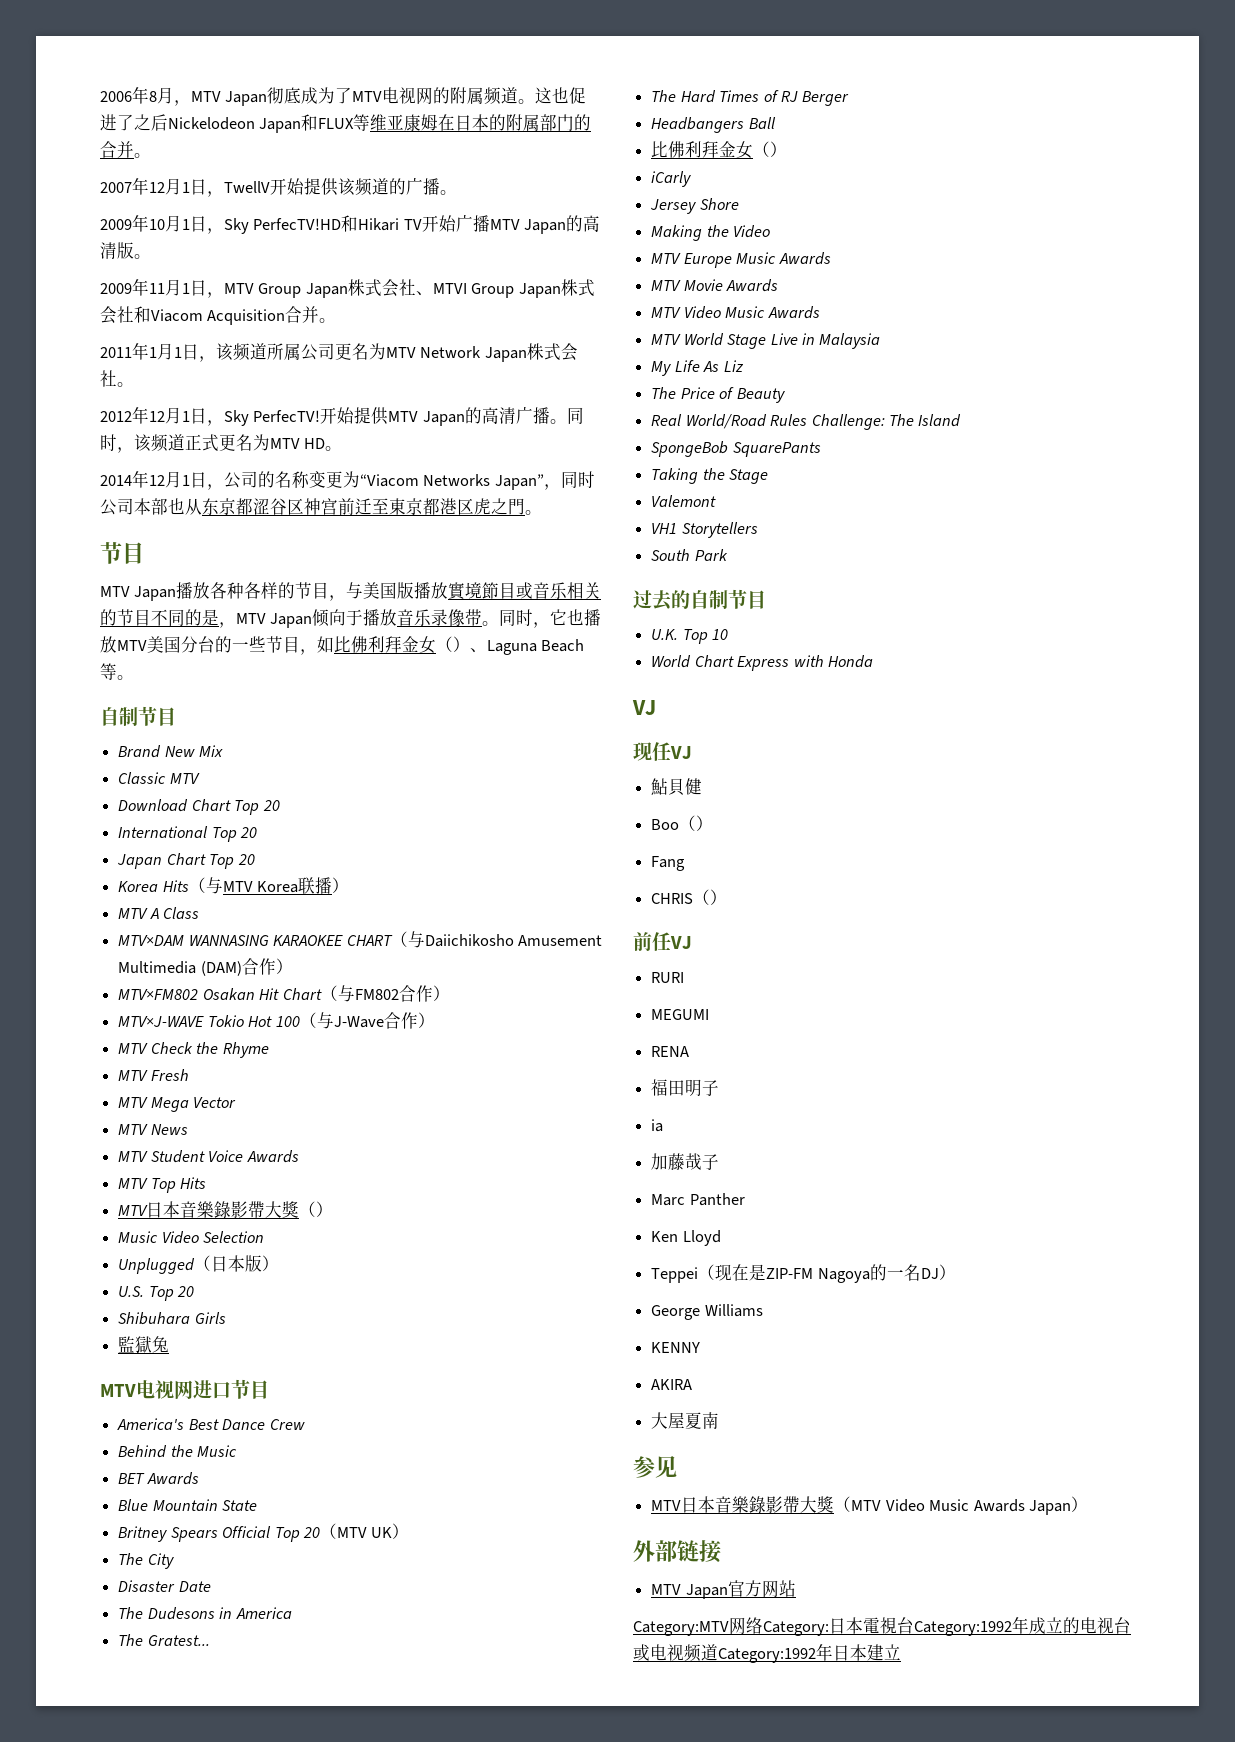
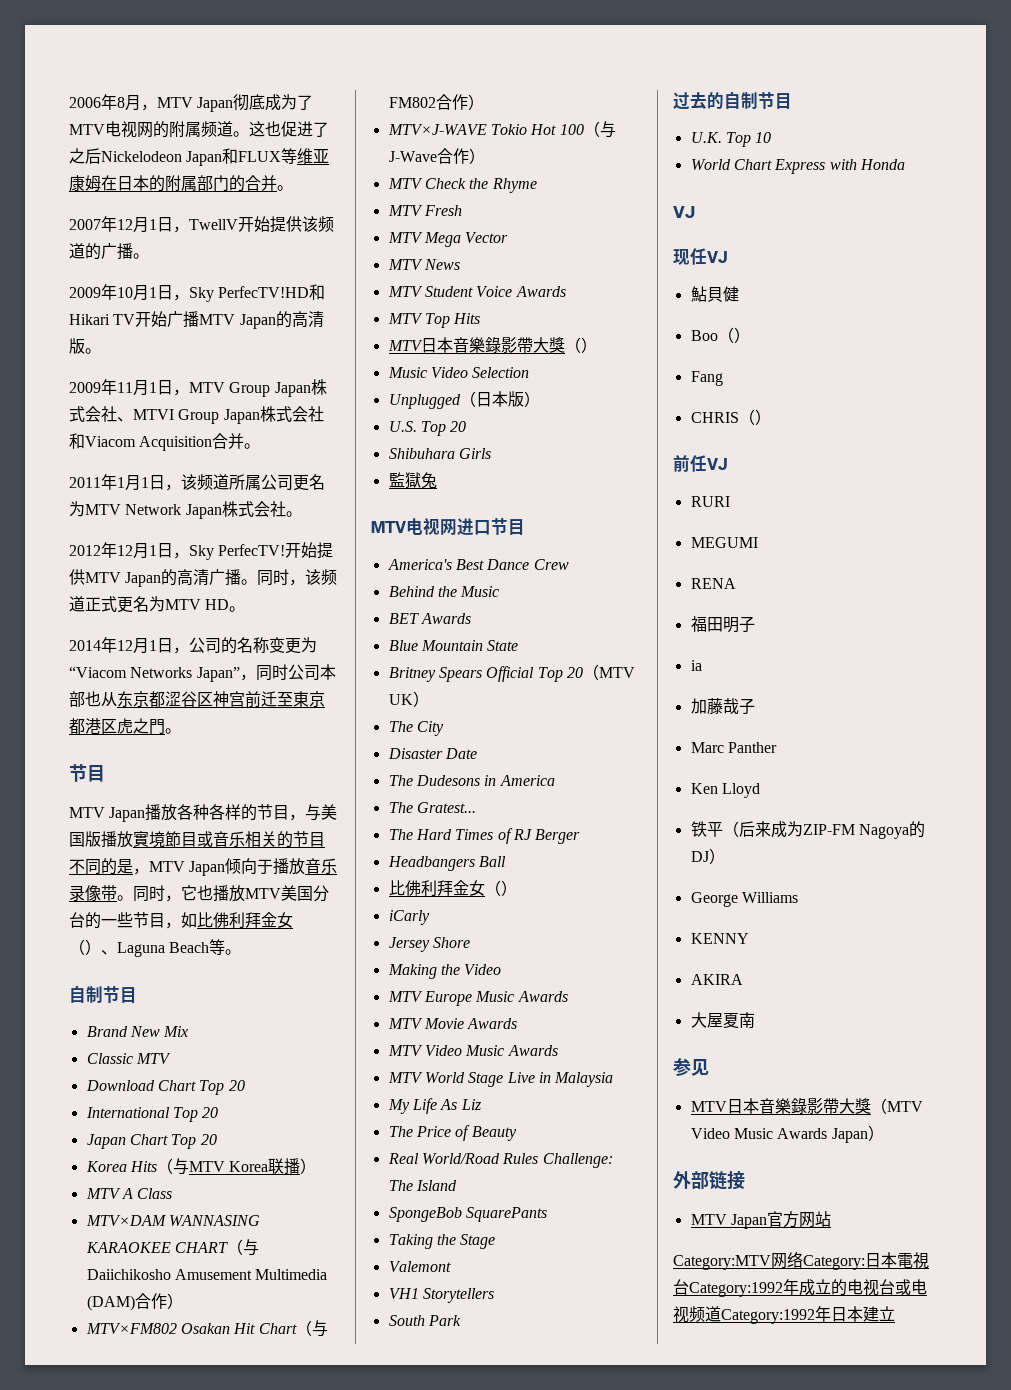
[651,1264,767,1283] Teppei（现在是 -> [690,821,803,838] 铁平（后来成为
[886,1264,921,1281] 一名 -> (925, 829) none

